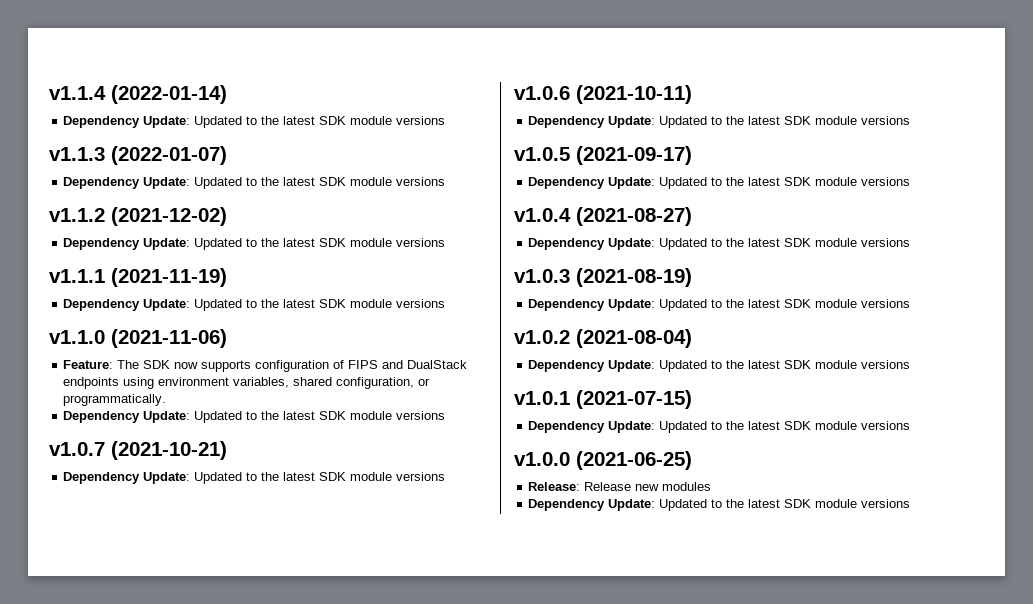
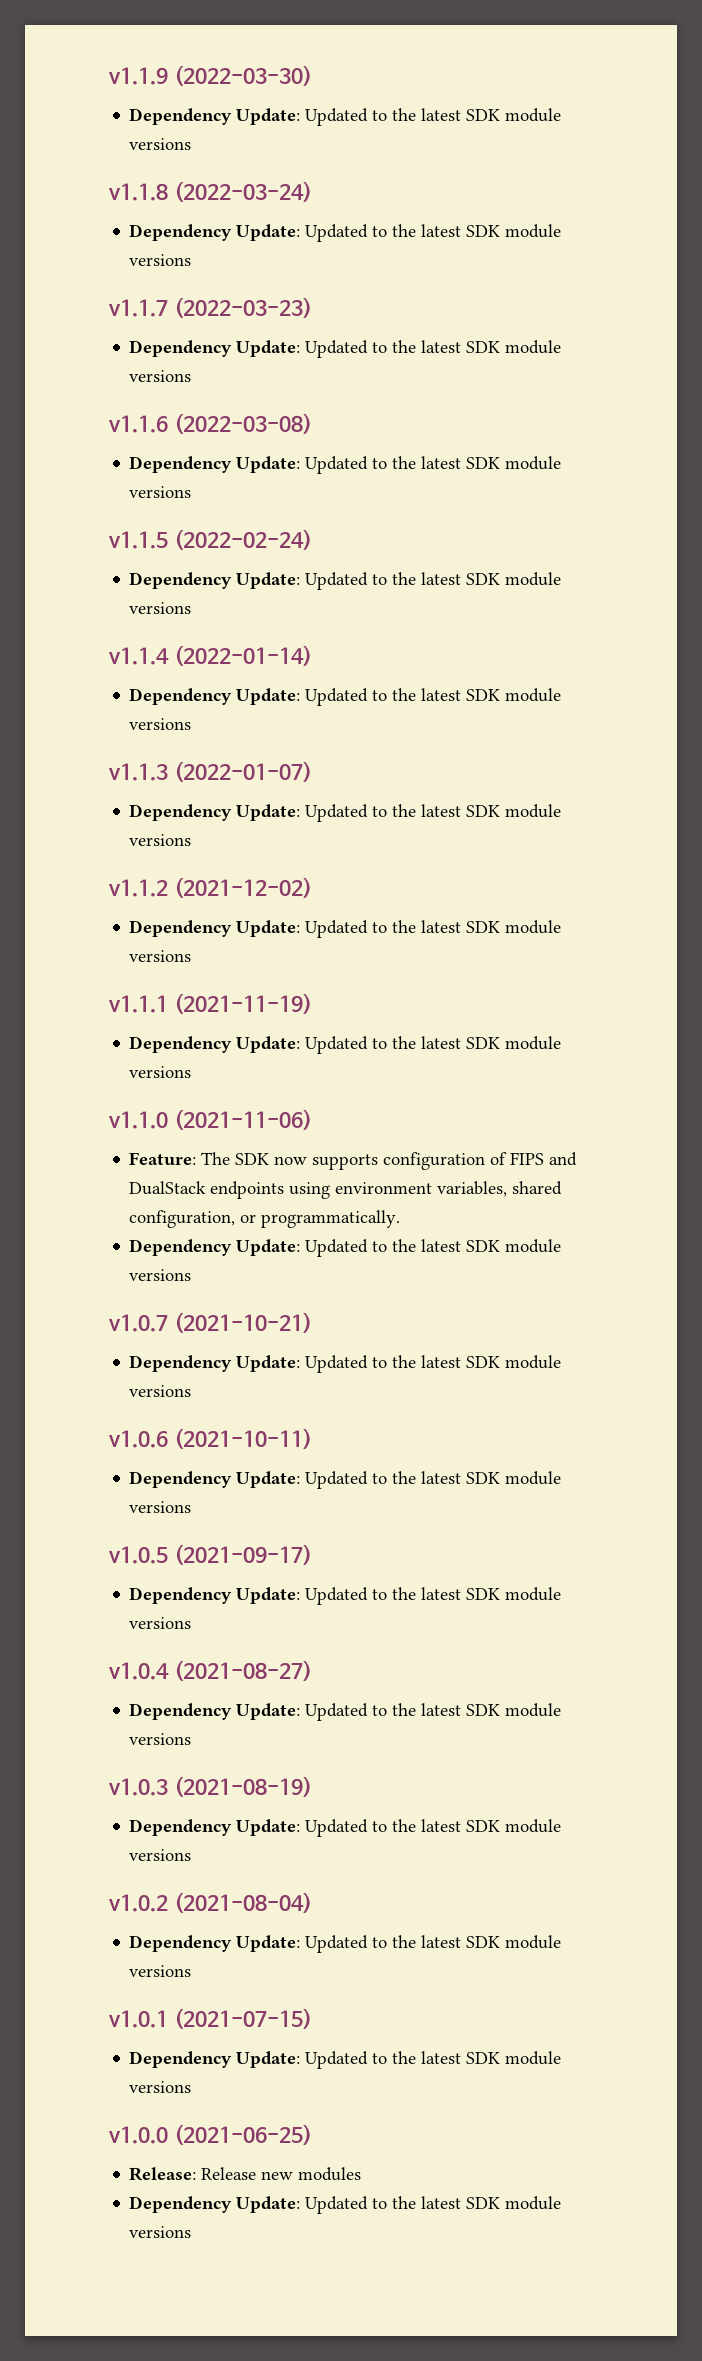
(49, 93) none -> [108,65,312,86] [129,108,562,126] [129,138,192,150] [108,181,312,202] [129,224,562,242] [129,254,192,266] [108,297,312,318] [129,340,562,358] [129,370,192,382] [108,413,312,434] [129,456,562,474] [129,486,192,498] [108,529,312,550] [129,572,562,590] [129,602,192,614] v1.1.9 (2022-03-30) // Dependency Update: Updated to the latest SDK module versions // v1.1.8 (2022-03-24) // Dependency Update: Updated to the latest SDK module versions // v1.1.7 (2022-03-23) // Dependency Update: Updated to the latest SDK module versions // v1.1.6 (2022-03-08) // Dependency Update: Updated to the latest SDK module versions // v1.1.5 (2022-02-24) // Dependency Update: Updated to the latest SDK module versions //

